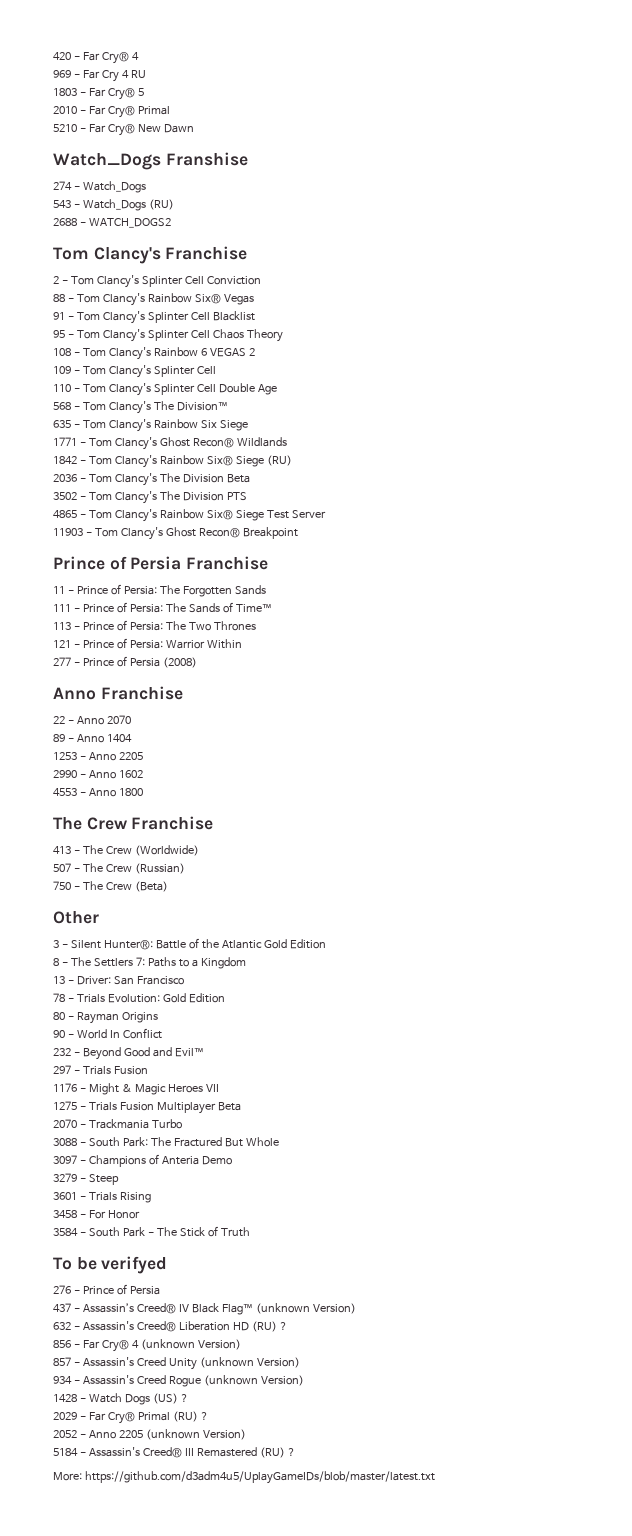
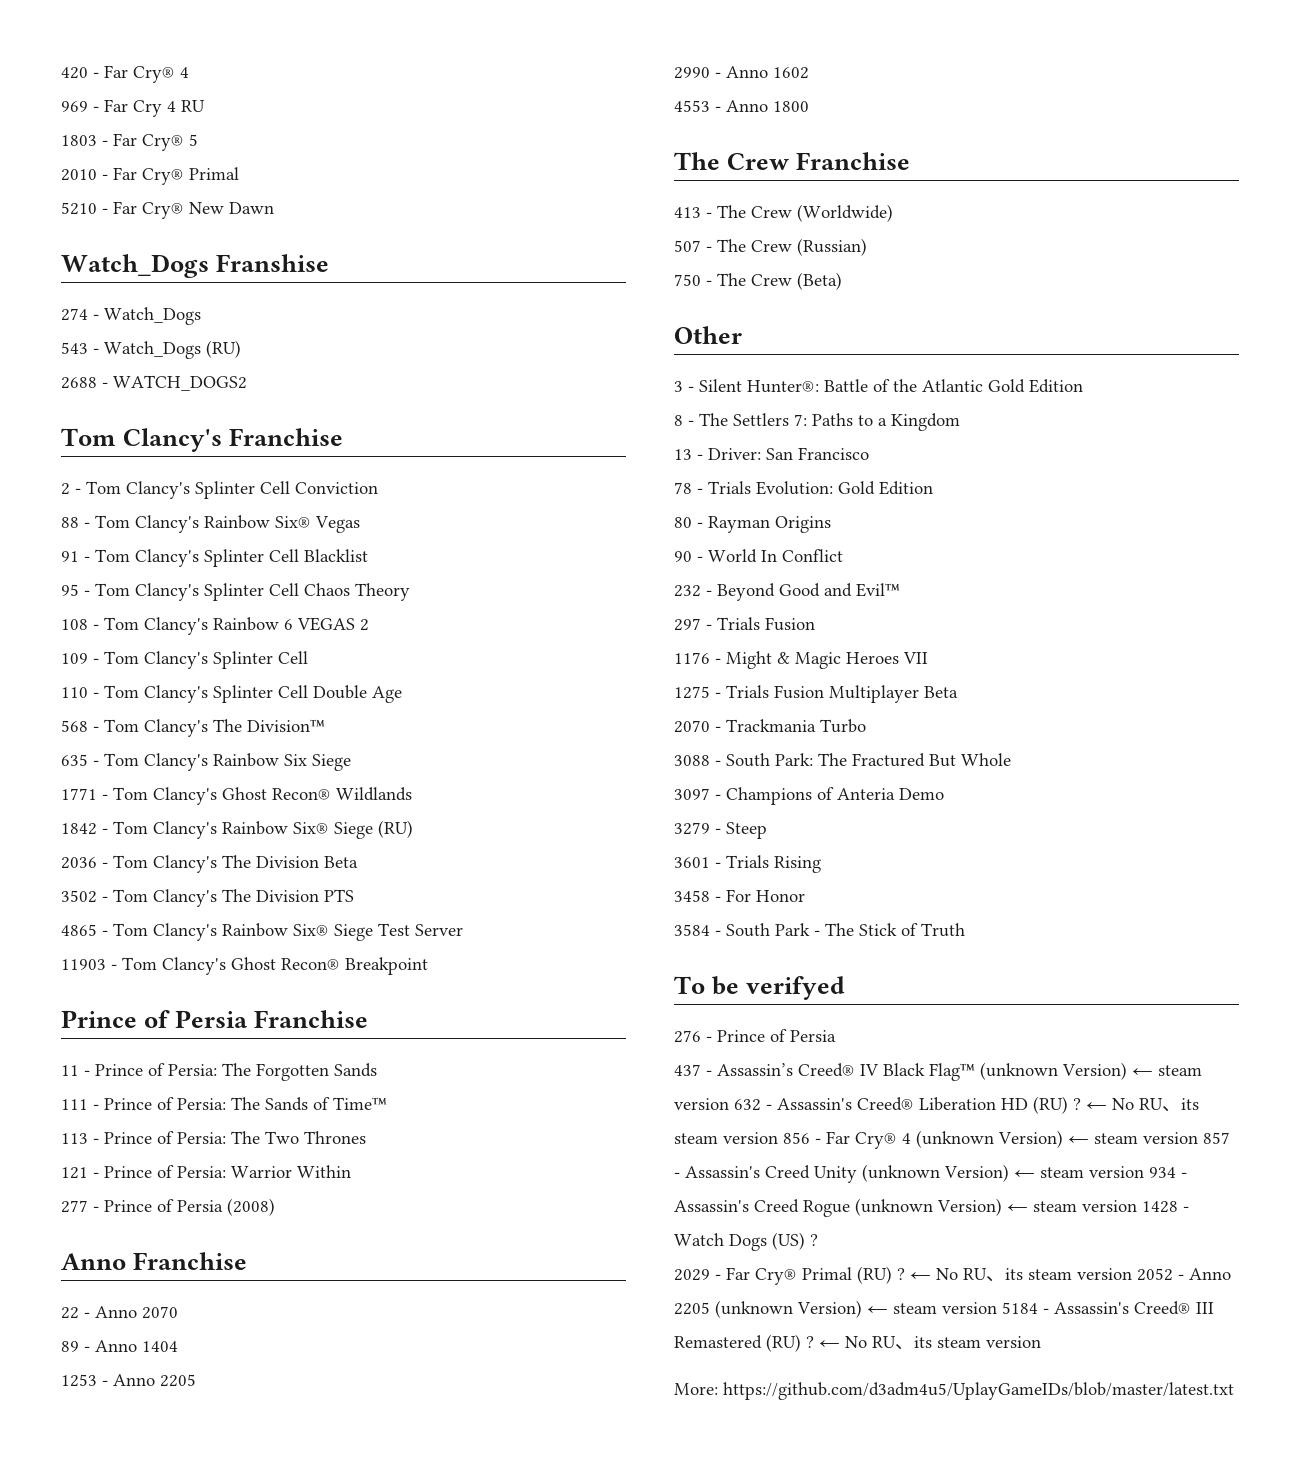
(356, 1308) // -> [1132,1065,1202,1076] [674,1098,729,1110] ← steam version
(287, 1326) // -> [1086,1098,1199,1112] [674,1132,778,1144] ← No RU、its steam version
(241, 1344) // -> [1068,1132,1198,1144] ← steam version
(300, 1362) // -> [1014,1166,1144,1178] ← steam version
(304, 1380) // -> [1007,1200,1137,1212] ← steam version
(208, 1416) // -> [910,1268,1132,1282] ← No RU、its steam version
(246, 1434) // -> [867,1302,997,1314] ← steam version
(295, 1452) none -> [819,1336,1041,1350] ← No RU、its steam version

